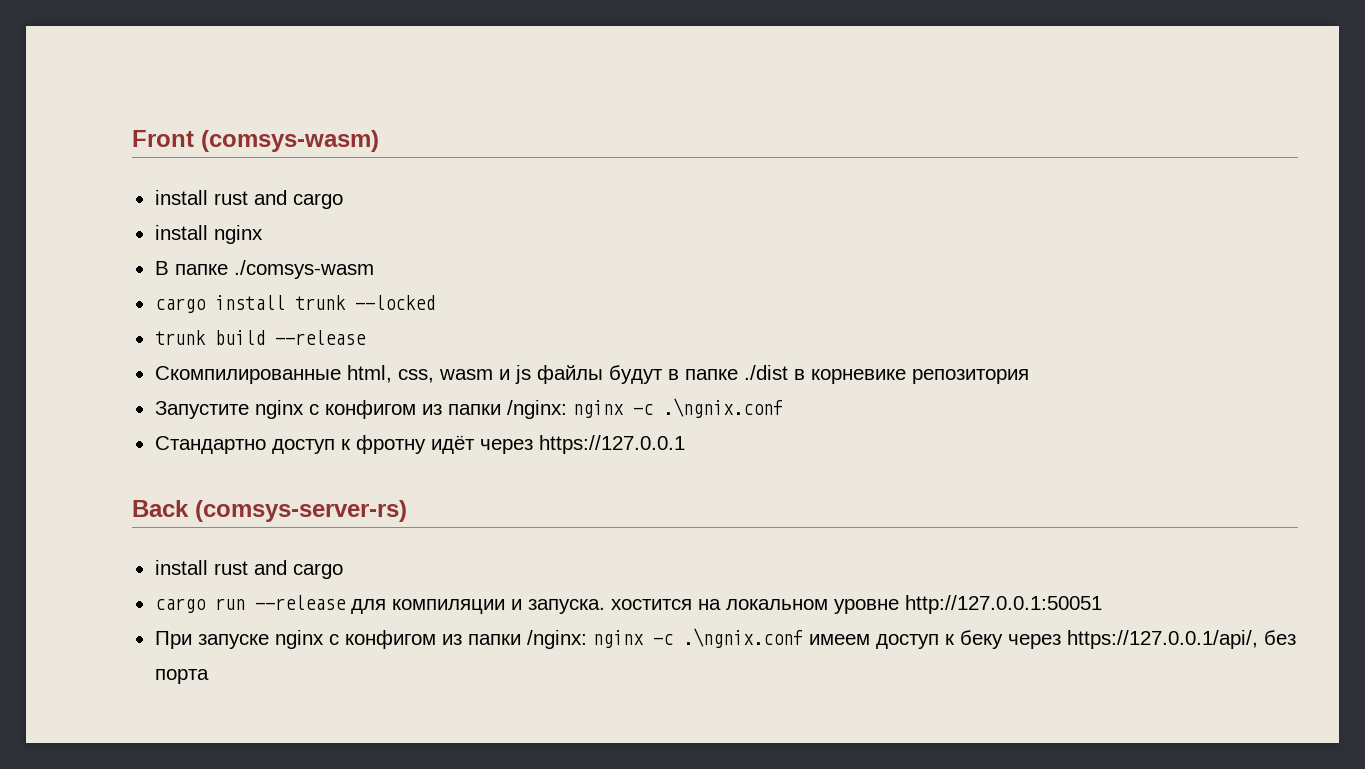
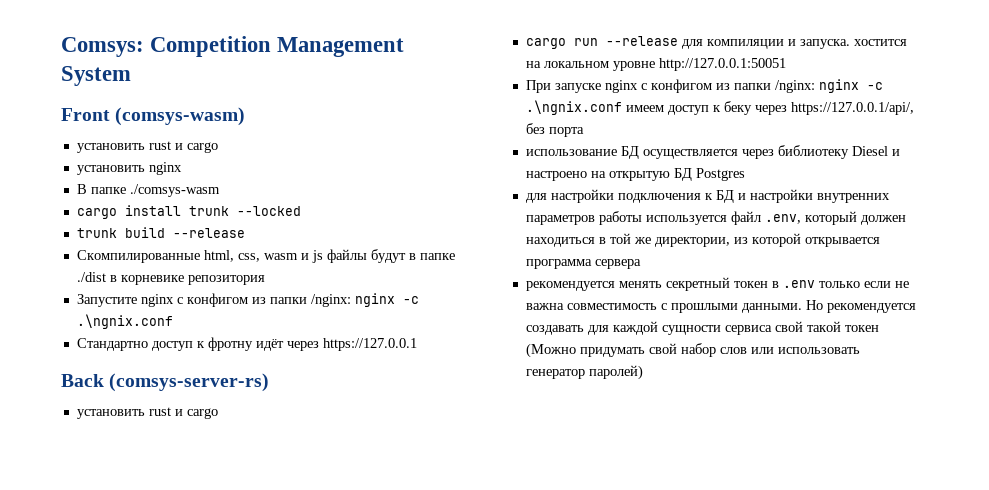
(132, 138) none -> [61,36,405,57] [61,66,131,86] Comsys: Competition Management System //
[154,190,343,209] [154,225,208,240] install rust and cargo // install -> [76,141,218,153] [76,165,145,175] установить rust и cargo // установить
[154,560,287,575] install rust and -> [76,407,183,419] установить rust и
(209, 676) none -> [525,145,900,159] [525,168,745,181] [525,189,890,203] [525,211,906,225] [525,233,880,247] [525,259,641,269] [525,277,909,291] [525,300,916,313] [525,321,879,335] [525,343,860,358] [525,365,643,380] // использование БД осуществляется через библиотеку Diesel и настроено на открытую БД Postgres // для настройки подключения к БД и настройки внутренних параметров работы используется файл .env, который должен находиться в той же директории, из которой открывается программа сервера // рекомендуется менять секретный токен в .env только если не важна совместимость с прошлыми данными. Но рекомендуется создавать для каждой сущности сервиса свой такой токен (Можно придумать свой набор слов или использовать генератор паролей)

